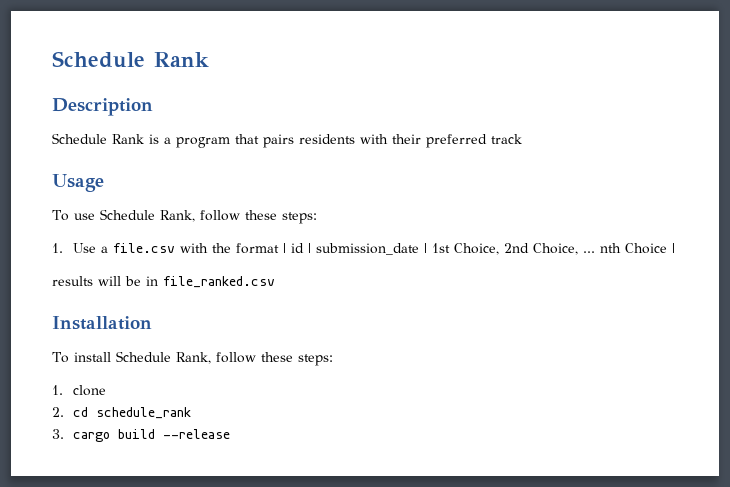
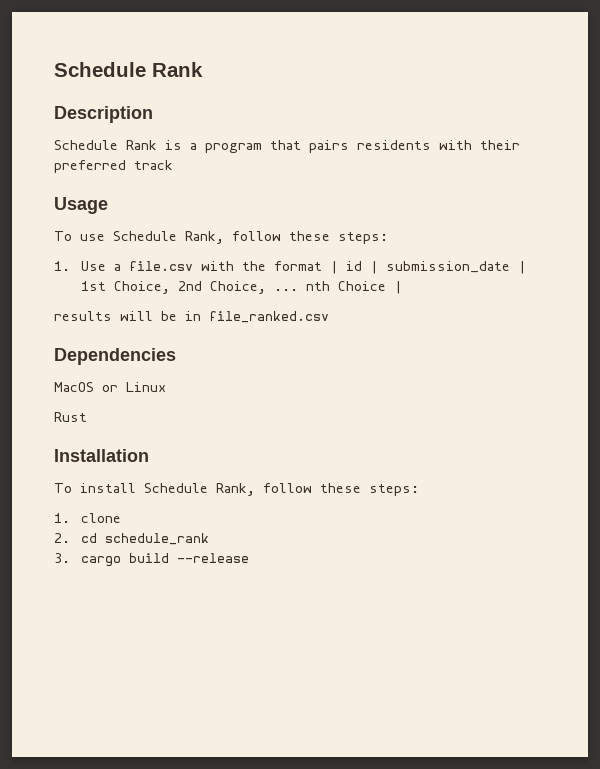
(275, 282) none -> [54,348,176,365] [54,382,166,392] [54,412,87,422] // Dependencies // MacOS or Linux // Rust

